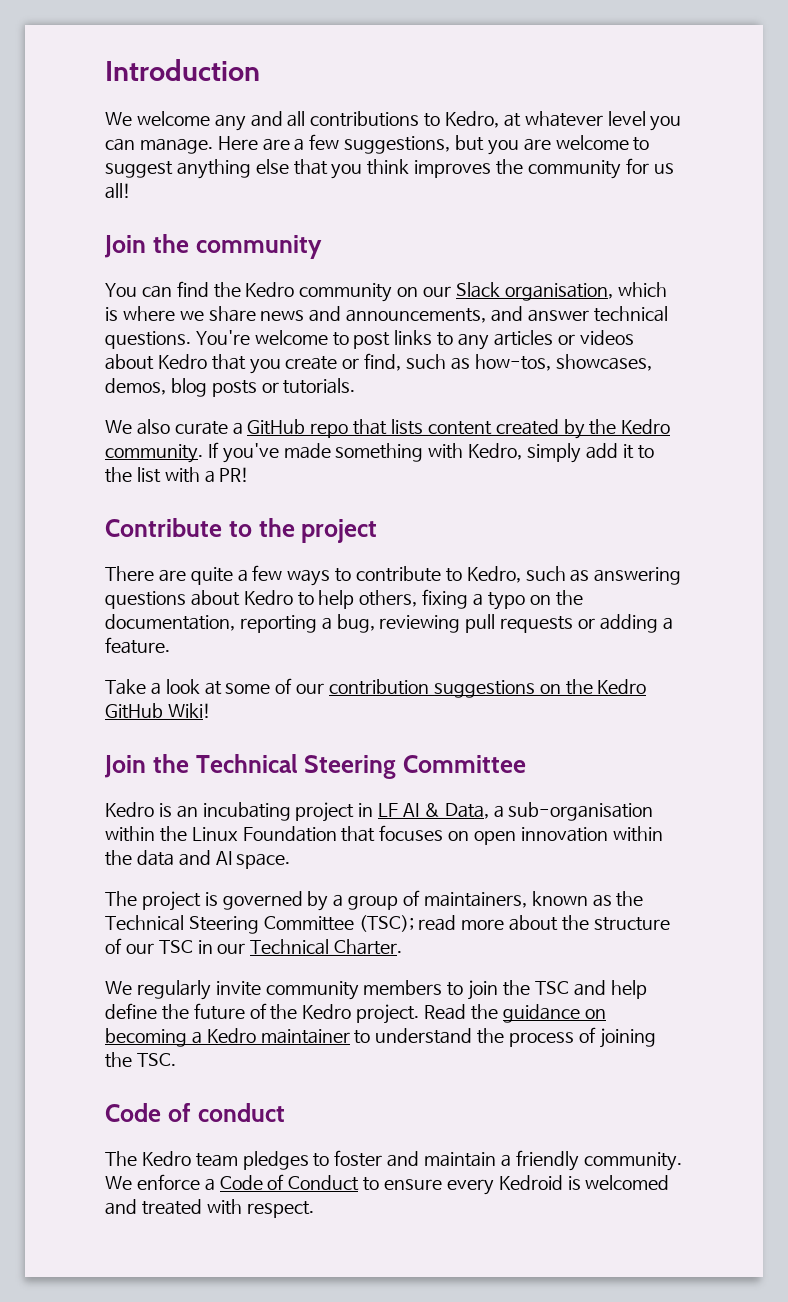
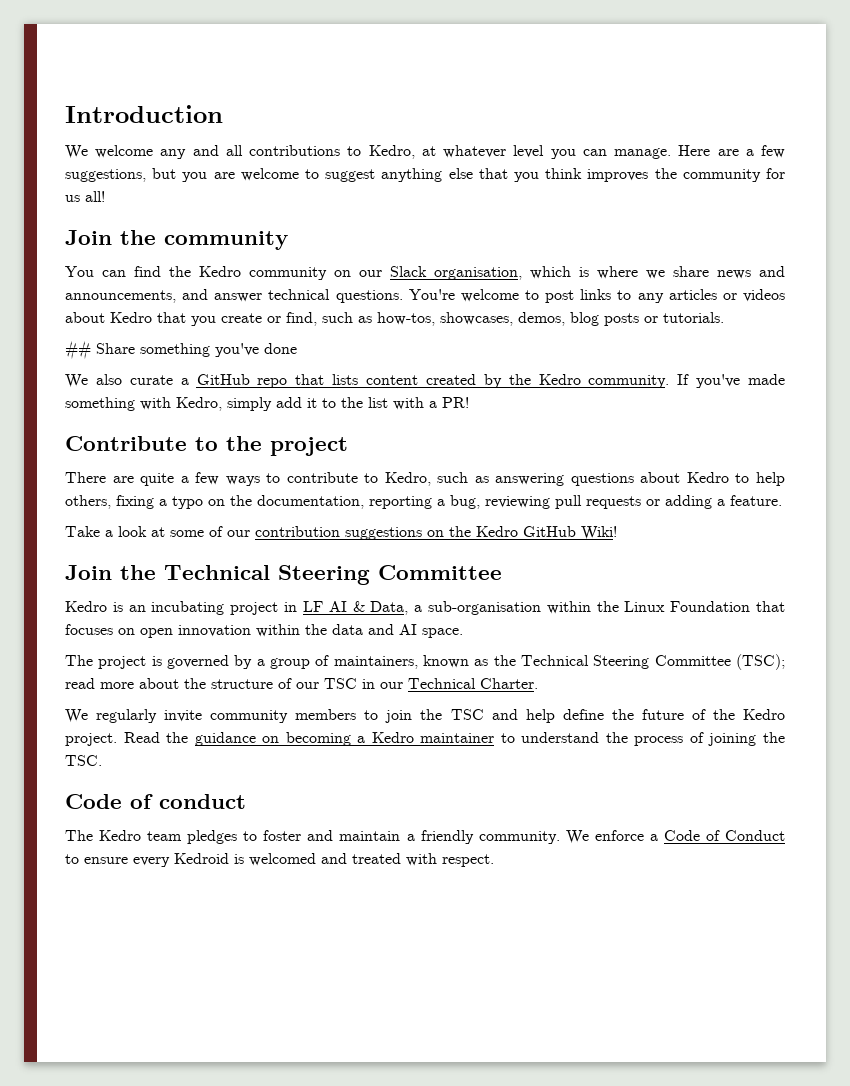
(356, 386) none -> [65,340,297,360] // ## Share something you've done

